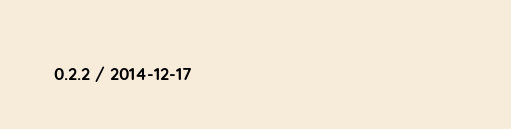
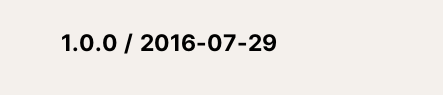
[54,66,192,82] 0.2.2 / 2014-12-17 -> [61,33,277,54] 1.0.0 / 2016-07-29

